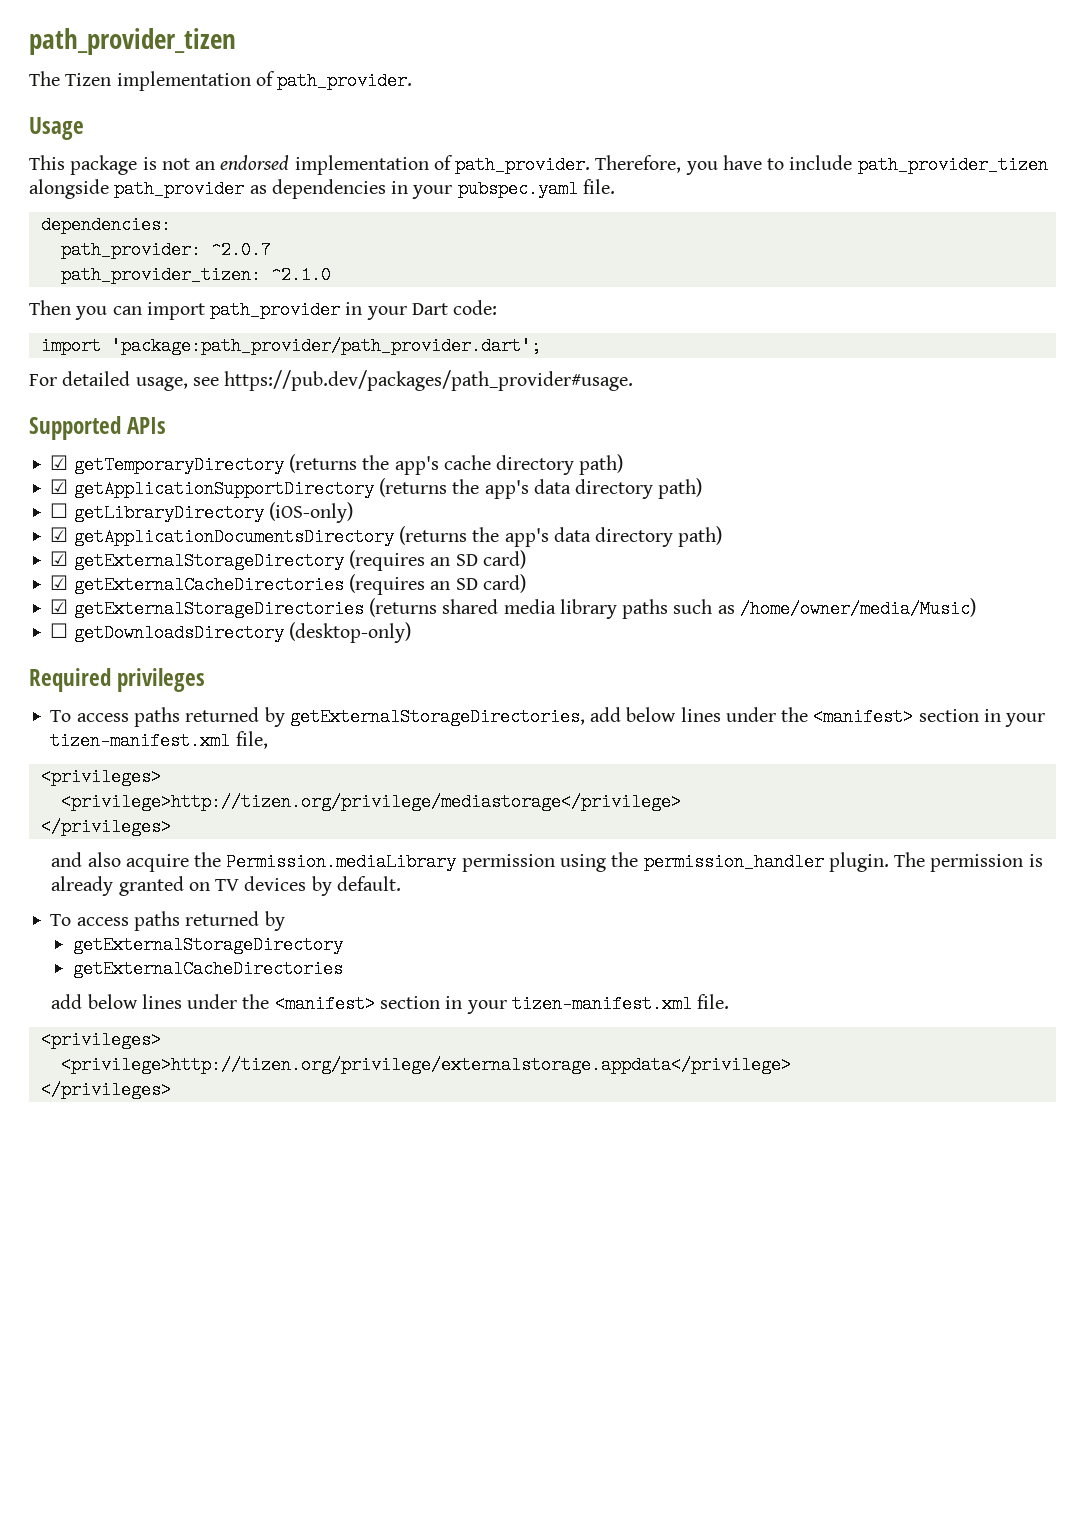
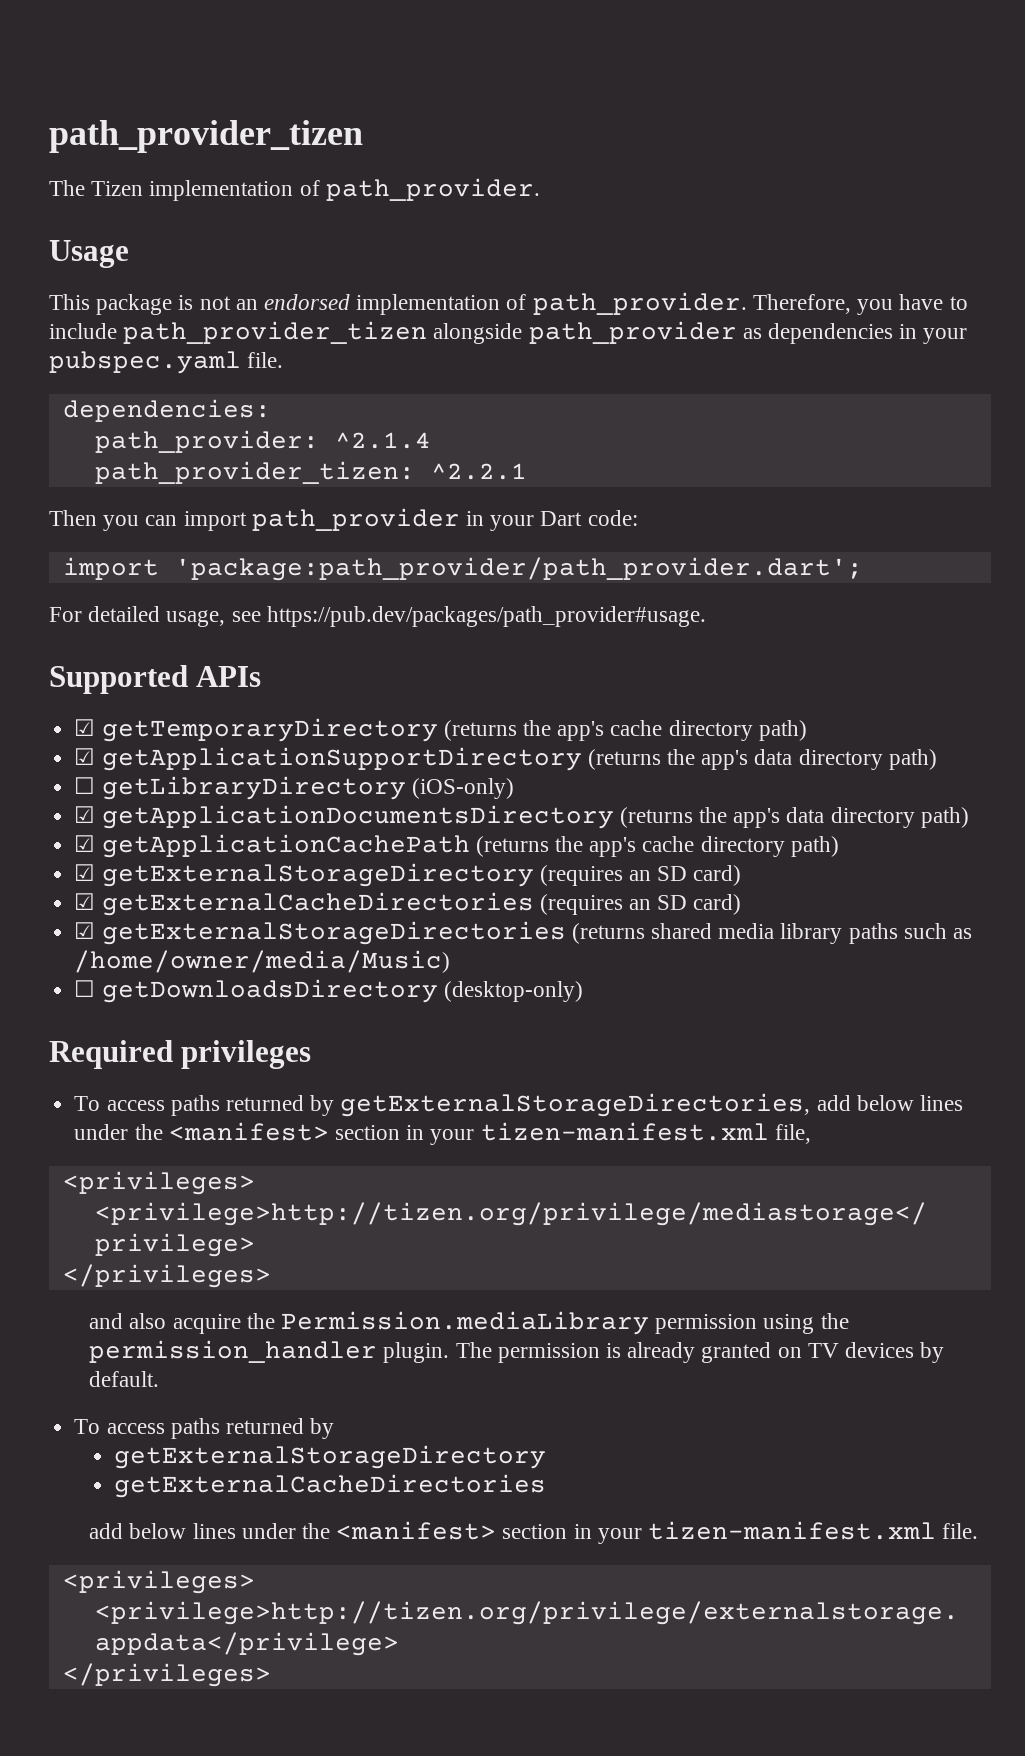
[210,241,271,259] ^2.0.7 -> [334,432,431,449] ^2.1.4
[270,266,331,284] ^2.1.0 -> [430,463,527,480] ^2.2.1
(723, 536) none -> [74,834,839,858] // ☑ getApplicationCachePath (returns the app's cache directory path)

